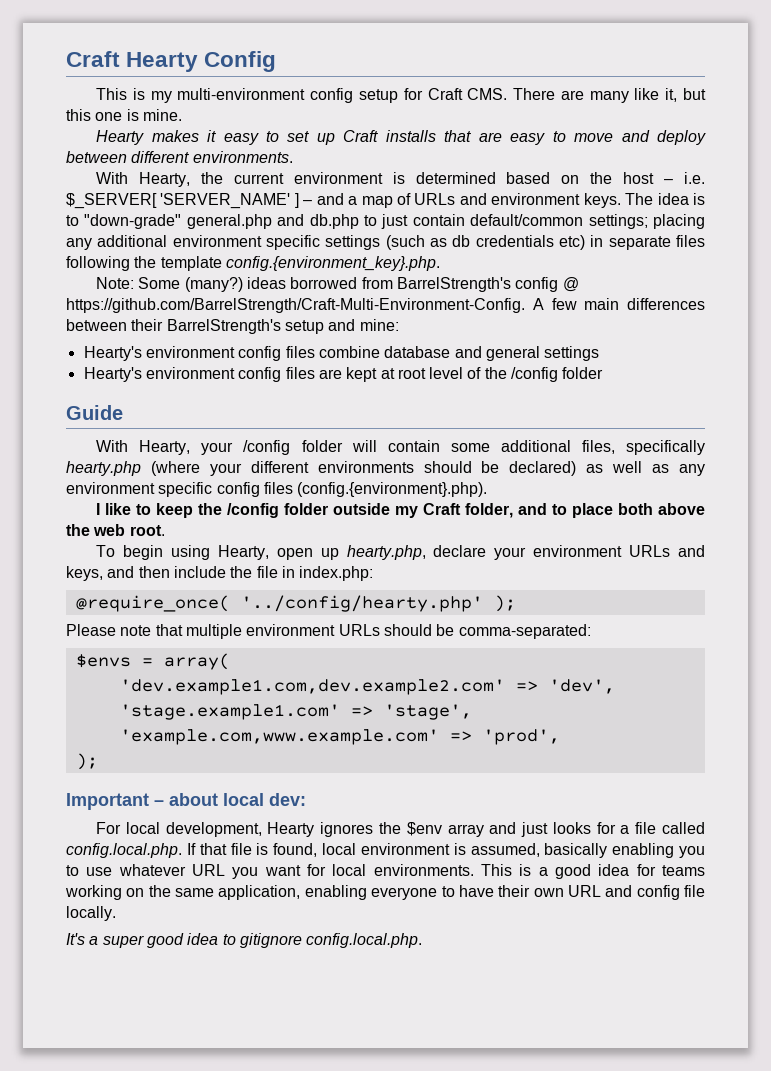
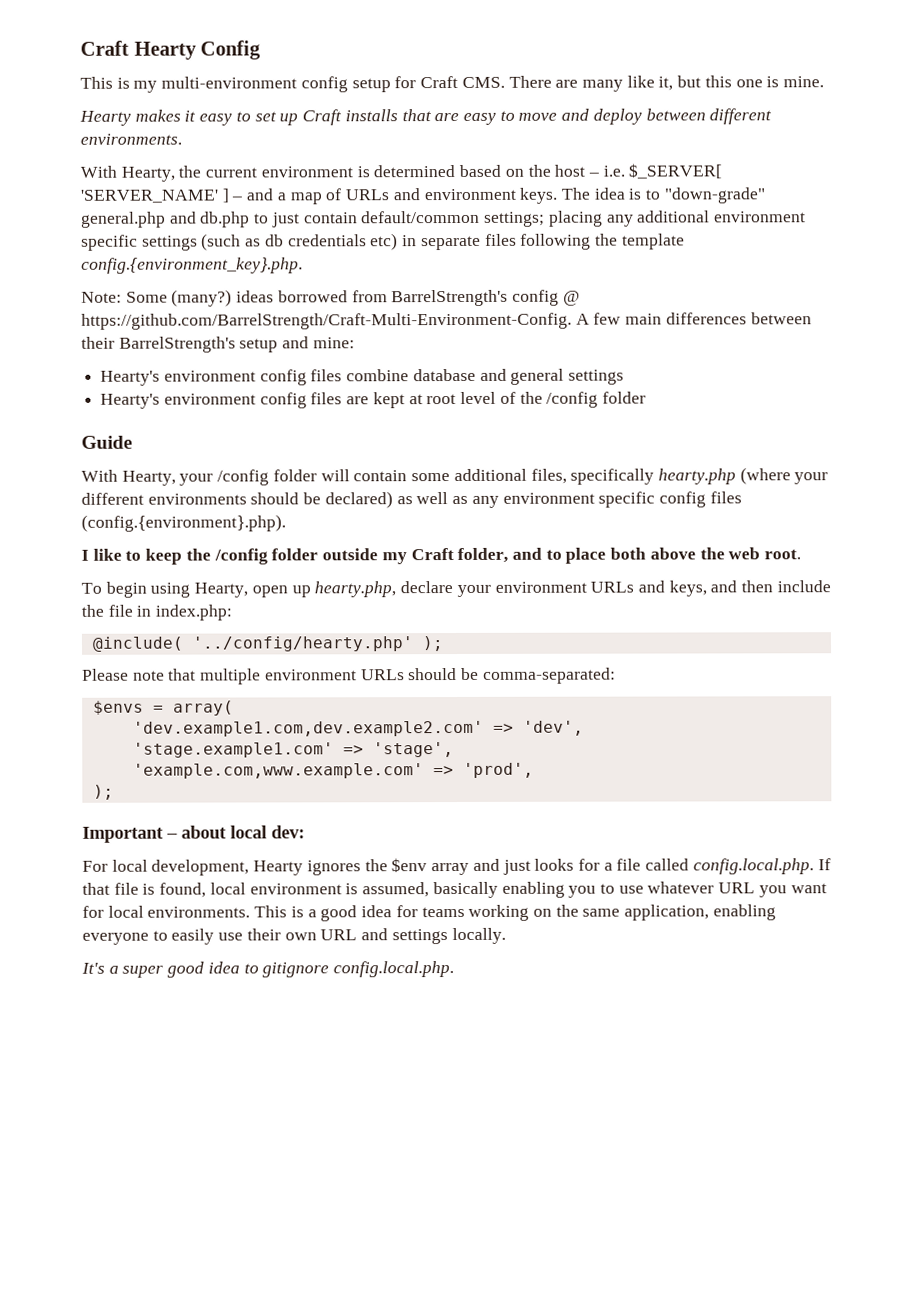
[75,595,230,612] @require_once( -> [91,636,184,652] @include(
[458,885,494,897] have -> [171,928,244,945] easily use
[636,885,705,900] config file -> [391,929,448,945] settings

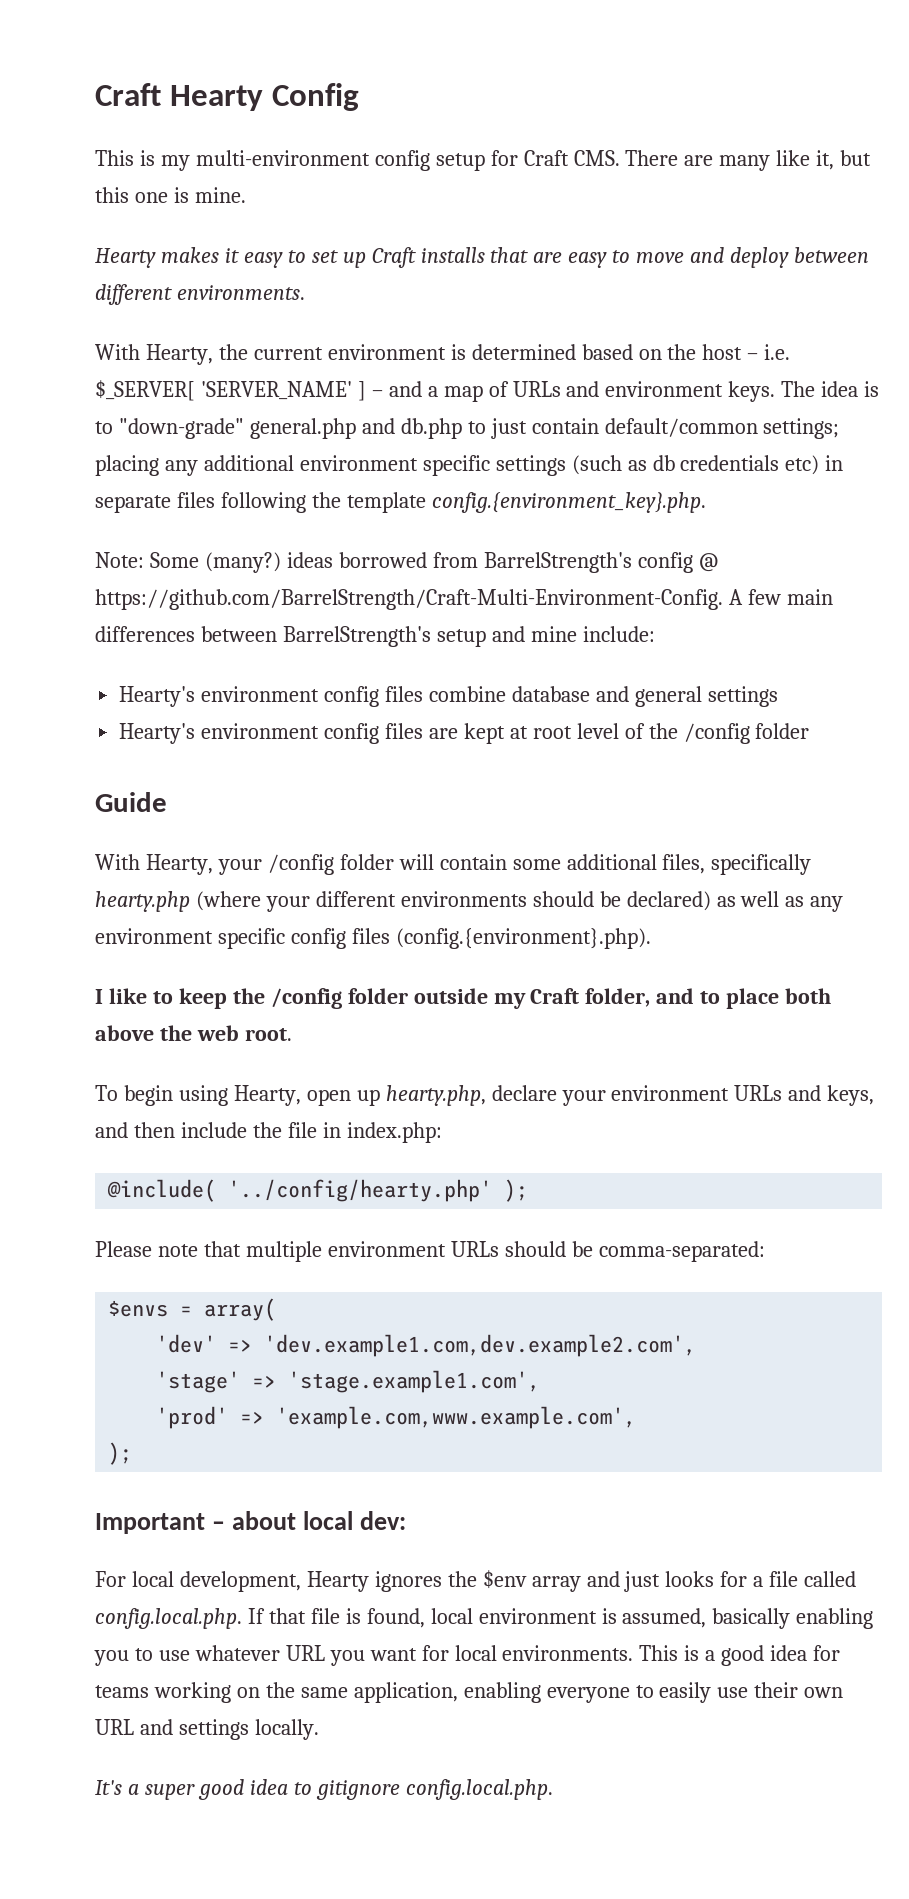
[81,336,115,349] their -> (277, 634) none
[312,337,355,349] mine: -> [530,626,655,642] mine include:
[132,720,584,737] [132,742,454,758] [132,762,534,779] 'dev.example1.com,dev.example2.com' => 'dev', // 'stage.example1.com' => 'stage', // 'example.com,www.example.com' => 'prod', -> [156,1334,697,1357] [156,1370,541,1393] [156,1406,637,1429] 'dev' => 'dev.example1.com,dev.example2.com', // 'stage' => 'stage.example1.com', // 'prod' => 'example.com,www.example.com',

